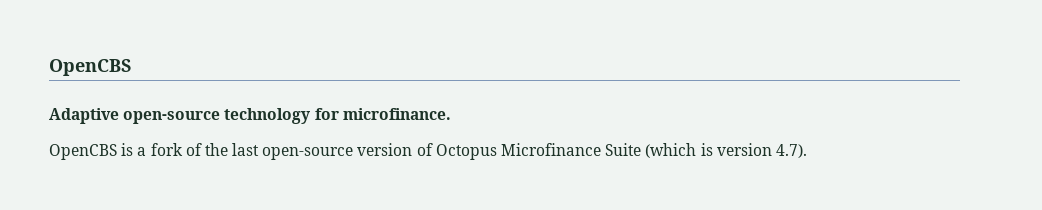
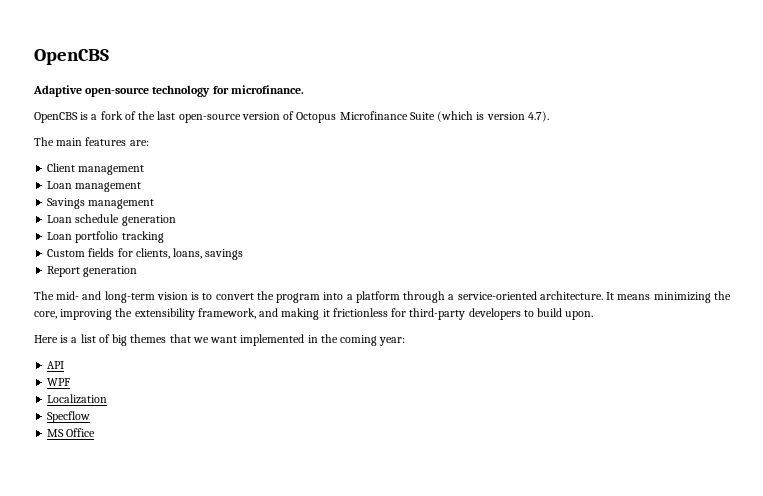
(807, 151) none -> [34,137,149,146] [47,163,145,175] [47,181,142,192] [47,198,155,209] [47,214,176,226] [47,231,164,243] [47,248,244,260] [47,266,138,277] [34,291,731,303] [34,308,594,320] [34,334,406,346] [47,361,65,369] [47,378,71,386] [47,394,108,404] [47,411,91,423] [47,428,96,437] // The main features are: // Client management // Loan management // Savings management // Loan schedule generation // Loan portfolio tracking // Custom fields for clients, loans, savings // Report generation // The mid- and long-term vision is to convert the program into a platform through a service-oriented architecture. It means minimizing the core, improving the extensibility framework, and making it frictionless for third-party developers to build upon. // Here is a list of big themes that we want implemented in the coming year: // API // WPF // Localization // Specflow // MS Office

